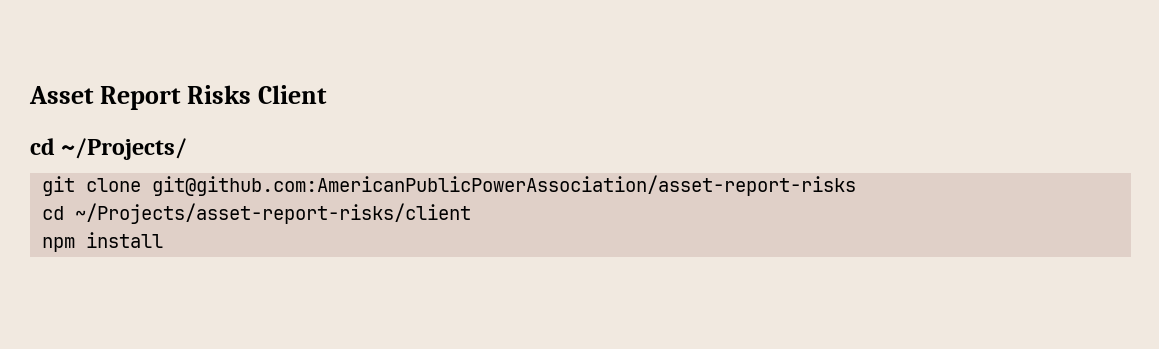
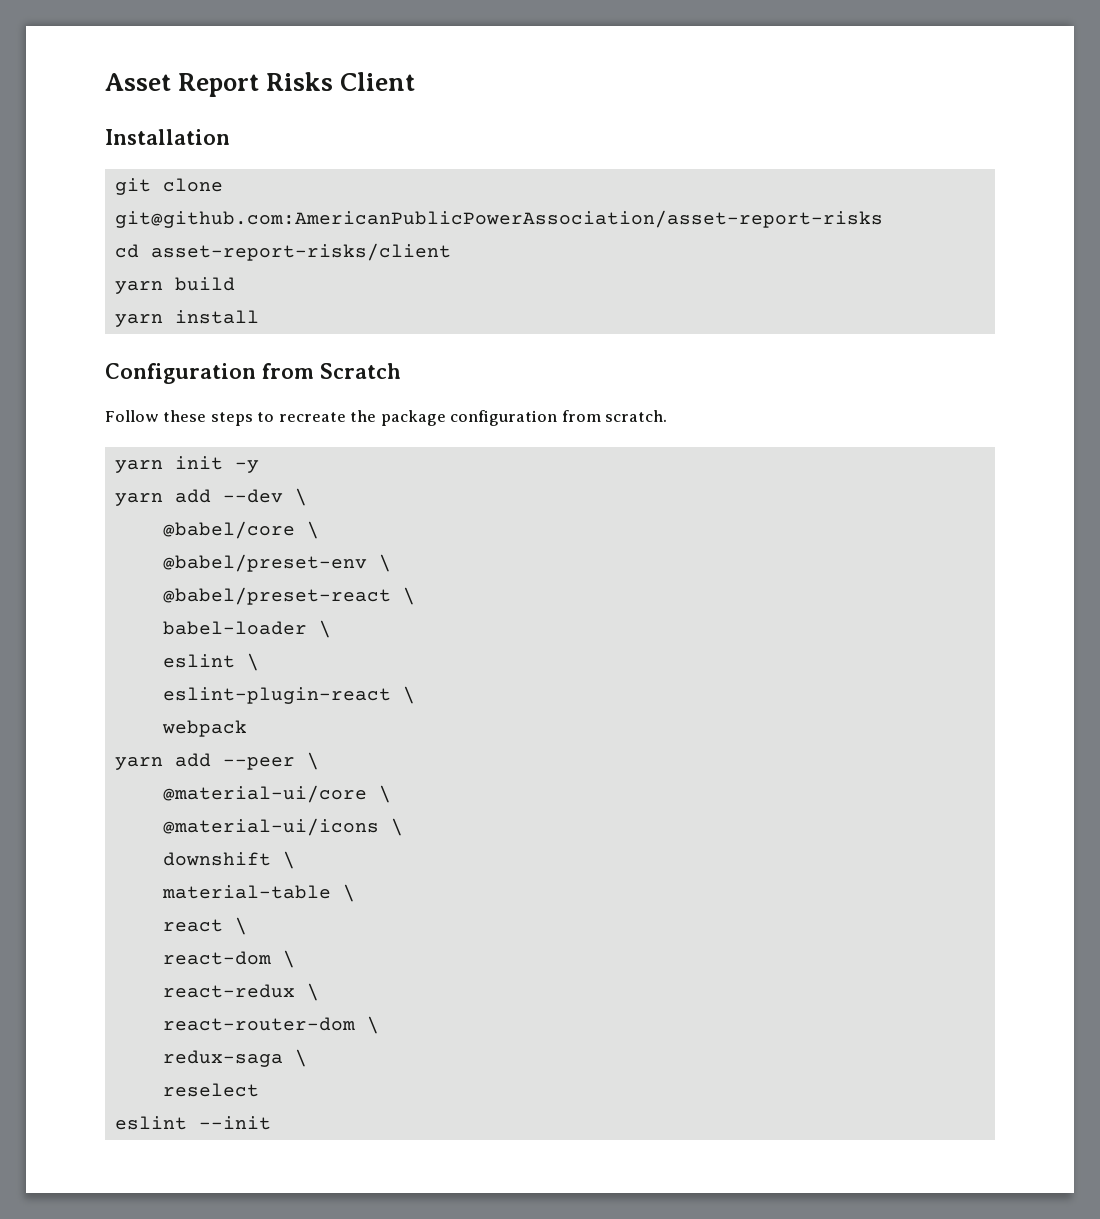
[30,138,188,160] cd ~/Projects/ -> [105,129,230,145] Installation
[75,203,472,224] [42,232,164,252] ~/Projects/asset-report-risks/client // npm install -> [150,243,451,261] [114,277,235,294] [114,310,259,327] [105,363,401,384] [105,410,668,426] [114,456,259,473] [114,488,307,506] [162,521,319,539] [162,554,391,572] [162,587,415,605] [162,620,331,638] [162,653,259,671] [162,686,415,704] [161,720,247,737] [114,752,319,770] [162,785,391,803] [162,818,403,836] [162,851,295,869] [161,884,355,902] [162,917,247,935] [162,950,295,968] [162,983,319,1001] [162,1016,379,1034] [162,1049,307,1067] [162,1083,259,1097] [114,1116,271,1130] asset-report-risks/client // yarn build // yarn install // Configuration from Scratch // Follow these steps to recreate the package configuration from scratch. // yarn init -y // yarn add --dev \ // @babel/core \ // @babel/preset-env \ // @babel/preset-react \ // babel-loader \ // eslint \ // eslint-plugin-react \ // webpack // yarn add --peer \ // @material-ui/core \ // @material-ui/icons \ // downshift \ // material-table \ // react \ // react-dom \ // react-redux \ // react-router-dom \ // redux-saga \ // reselect // eslint --init

